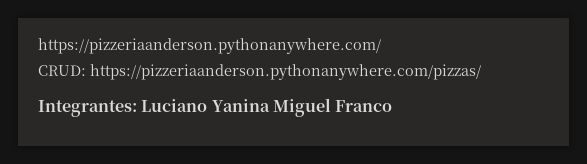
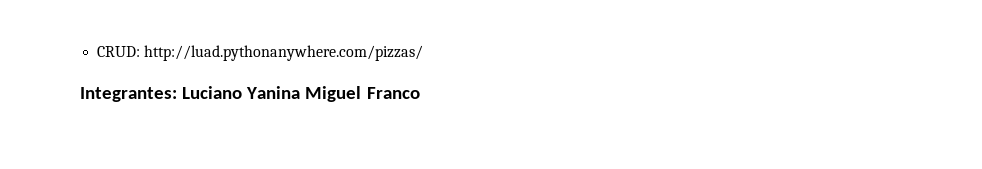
[38,38,381,54] [38,64,481,80] https://pizzeriaanderson.pythonanywhere.com/ // CRUD: https://pizzeriaanderson.pythonanywhere.com/pizzas/ -> [97,45,424,61] CRUD: http://luad.pythonanywhere.com/pizzas/

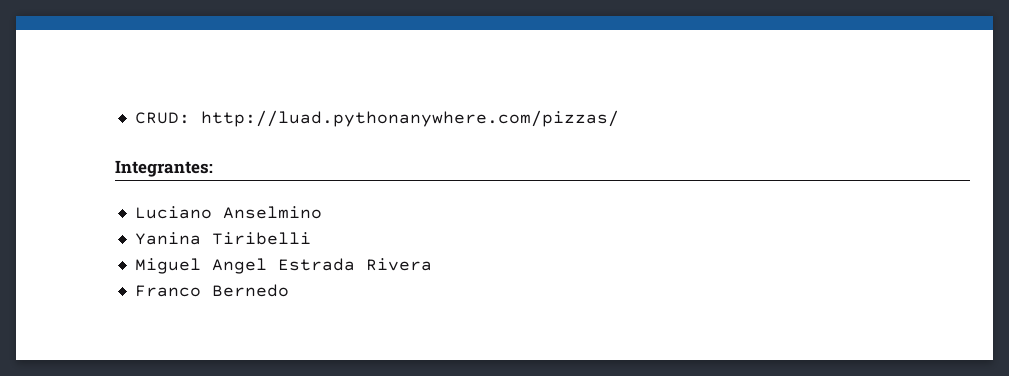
[182,86,420,102] Luciano Yanina Miguel Franco -> [134,206,322,219] [134,232,311,245] [134,258,432,274] [134,284,289,297] // Luciano Anselmino // Yanina Tiribelli // Miguel Angel Estrada Rivera // Franco Bernedo

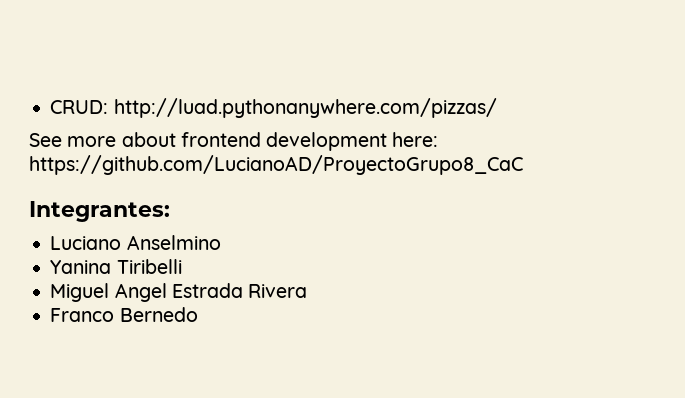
(619, 118) none -> [29,132,439,151] [29,155,523,175] // See more about frontend development here: https://github.com/LucianoAD/ProyectoGrupo8_CaC

